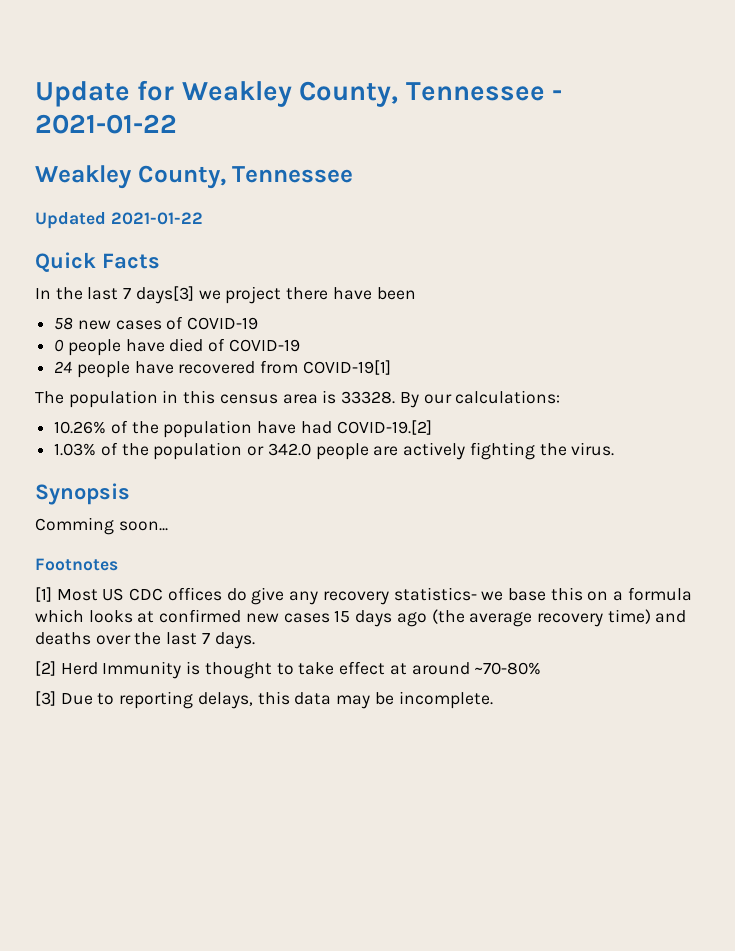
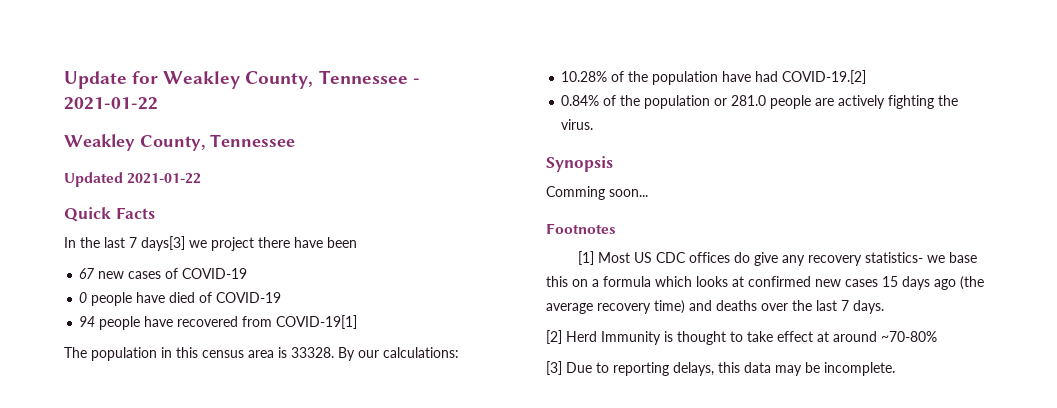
[54,317,74,330] 58 -> [79,268,95,279] 67
[54,361,73,373] 24 -> [79,316,96,327] 94
[54,421,107,434] 10.26% -> [561,71,608,82] 10.28%
[54,443,97,456] 1.03% -> [561,95,600,106] 0.84%
[267,443,311,456] 342.0 -> [731,95,767,106] 281.0

